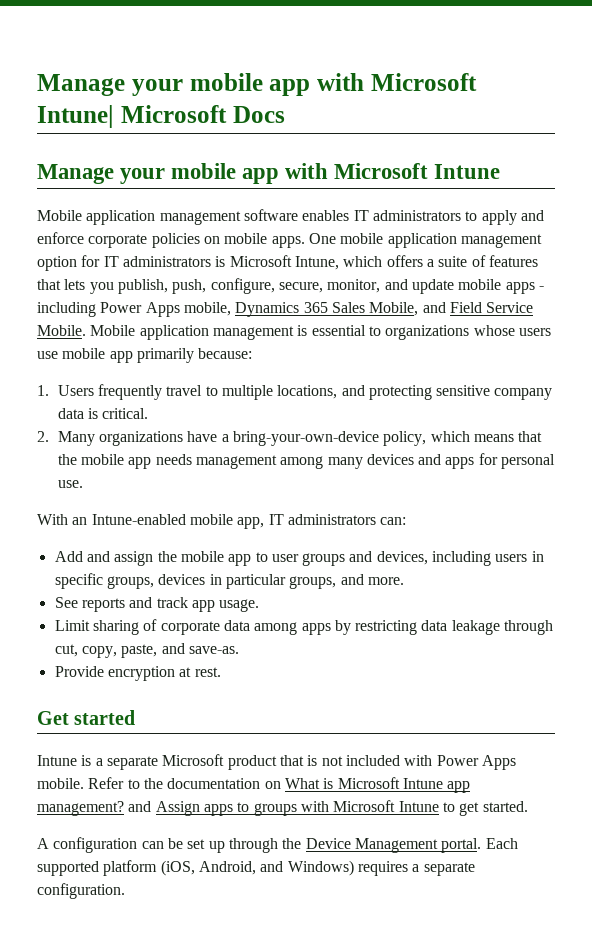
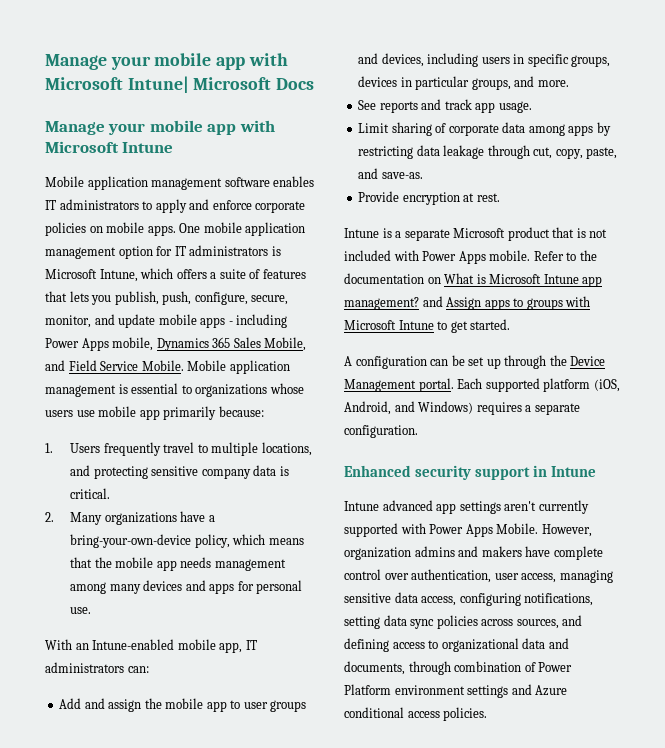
[37,710,136,725] // Get started -> (500, 197) none
(125, 891) none -> [344,465,597,480] [344,500,589,514] [344,523,592,537] [344,546,603,560] [344,569,613,583] [344,592,594,606] [344,615,583,629] [344,638,569,652] [344,661,573,675] [344,684,568,698] [344,707,488,721] // Enhanced security support in Intune // Intune advanced app settings aren't currently supported with Power Apps Mobile. However, organization admins and makers have complete control over authentication, user access, managing sensitive data access, configuring notifications, setting data sync policies across sources, and defining access to organizational data and documents, through combination of Power Platform environment settings and Azure conditional access policies.

